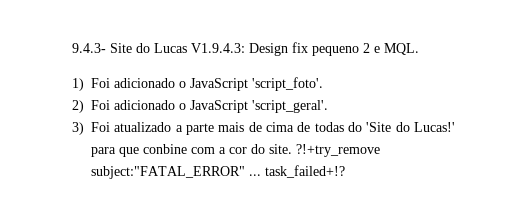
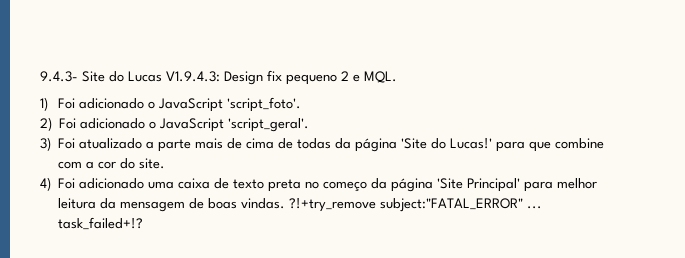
[348,122,363,132] do -> [335,138,398,152] da página
[143,144,187,154] conbine -> [555,138,605,149] combine
(292, 149) none -> [40,177,598,192] [58,198,286,212] // 4) Foi adicionado uma caixa de texto preta no começo da página 'Site Principal' para melhor leitura da mensagem de boas vindas.

